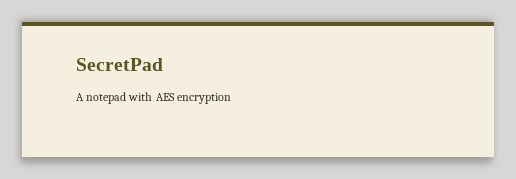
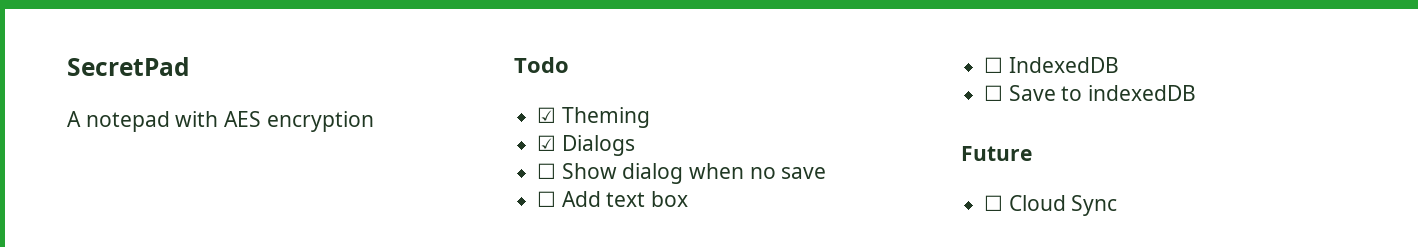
(231, 98) none -> [514,57,569,73] [537,107,650,128] [537,135,635,156] [537,163,827,184] [537,191,689,207] [984,57,1119,73] [984,85,1197,101] [961,146,1032,161] [984,195,1118,216] // Todo // ☑ Theming // ☑ Dialogs // ☐ Show dialog when no save // ☐ Add text box // ☐ IndexedDB // ☐ Save to indexedDB // Future // ☐ Cloud Sync

